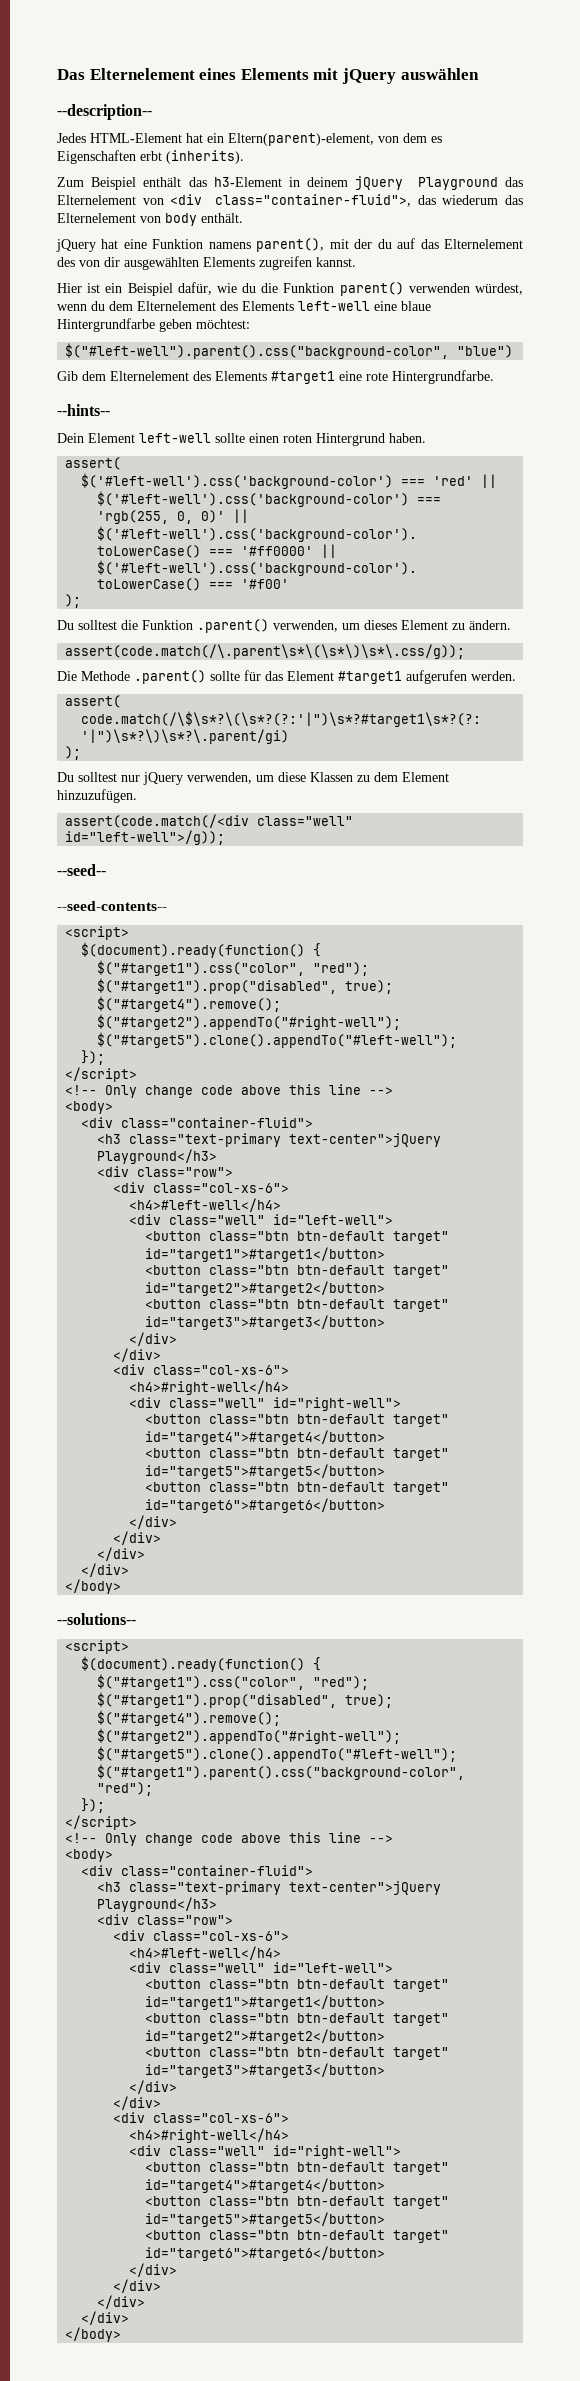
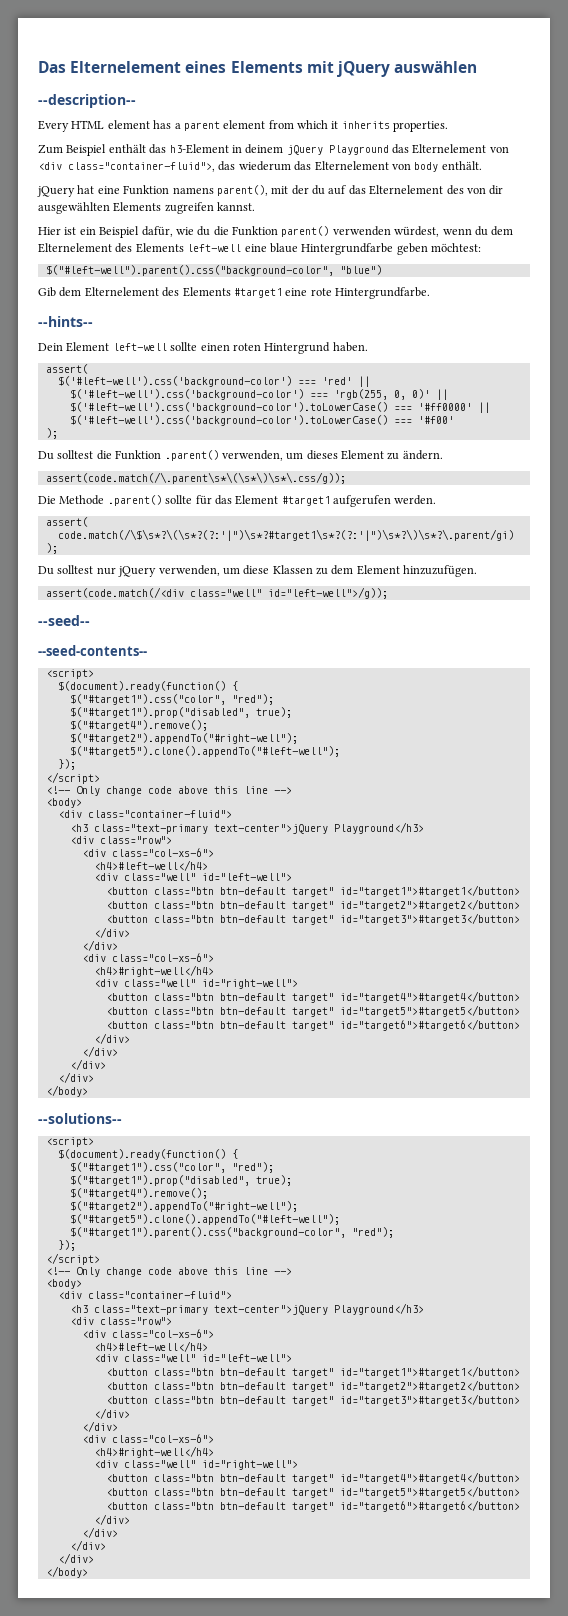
[57,133,442,146] [57,150,244,164] Jedes HTML-Element hat ein Eltern(parent)-element, von dem es Eigenschaften erbt (inherits). -> [38,120,449,132] Every HTML element has a parent element from which it inherits properties.

